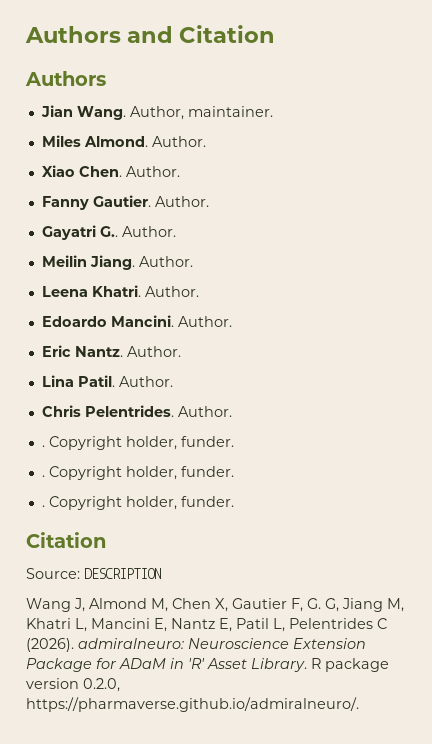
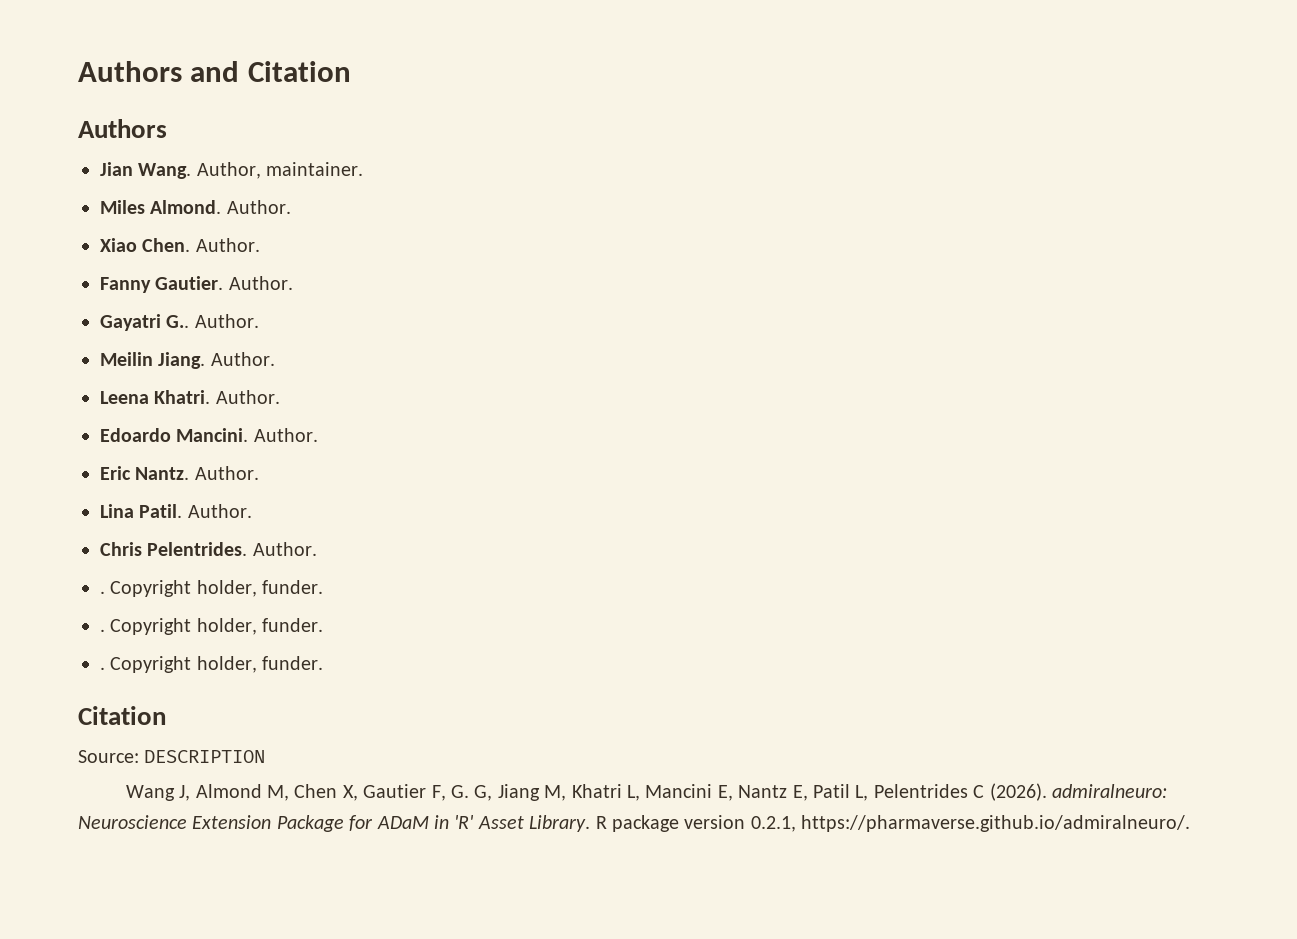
[83,678,120,692] 0.2.0, -> [750,816,796,832] 0.2.1,

